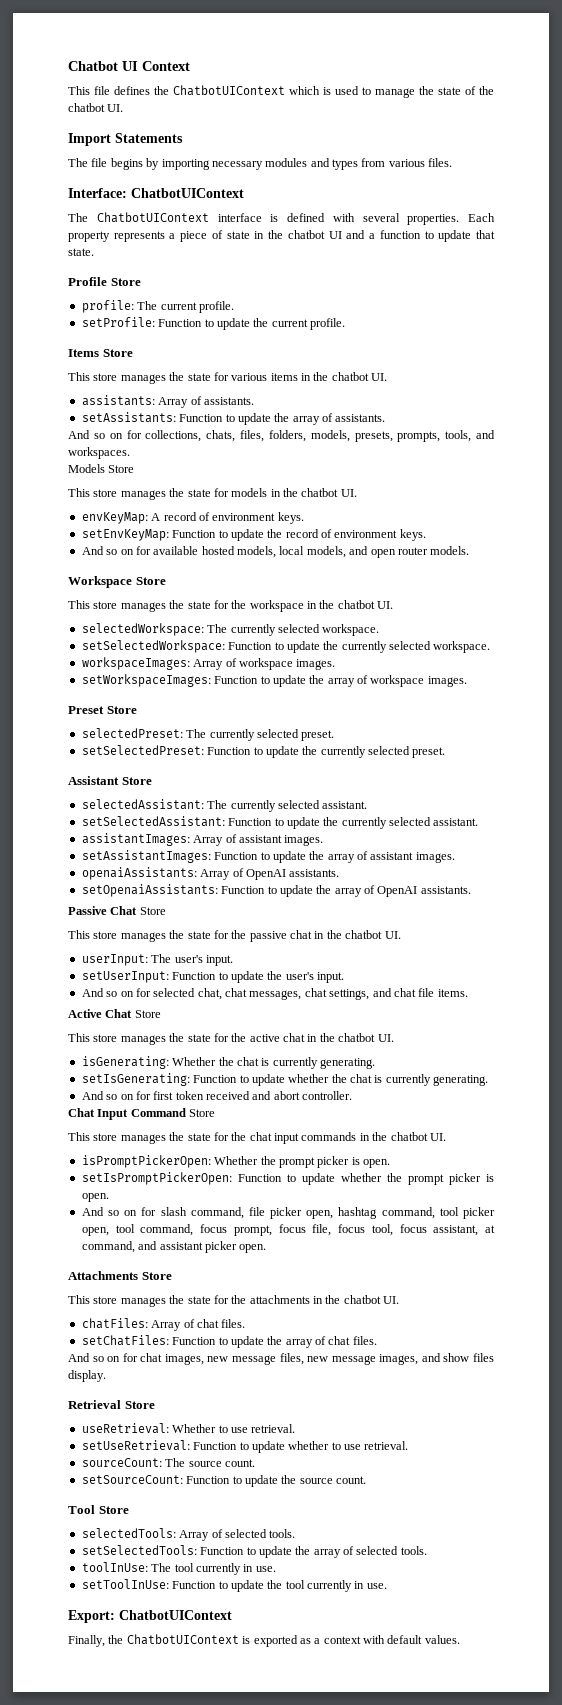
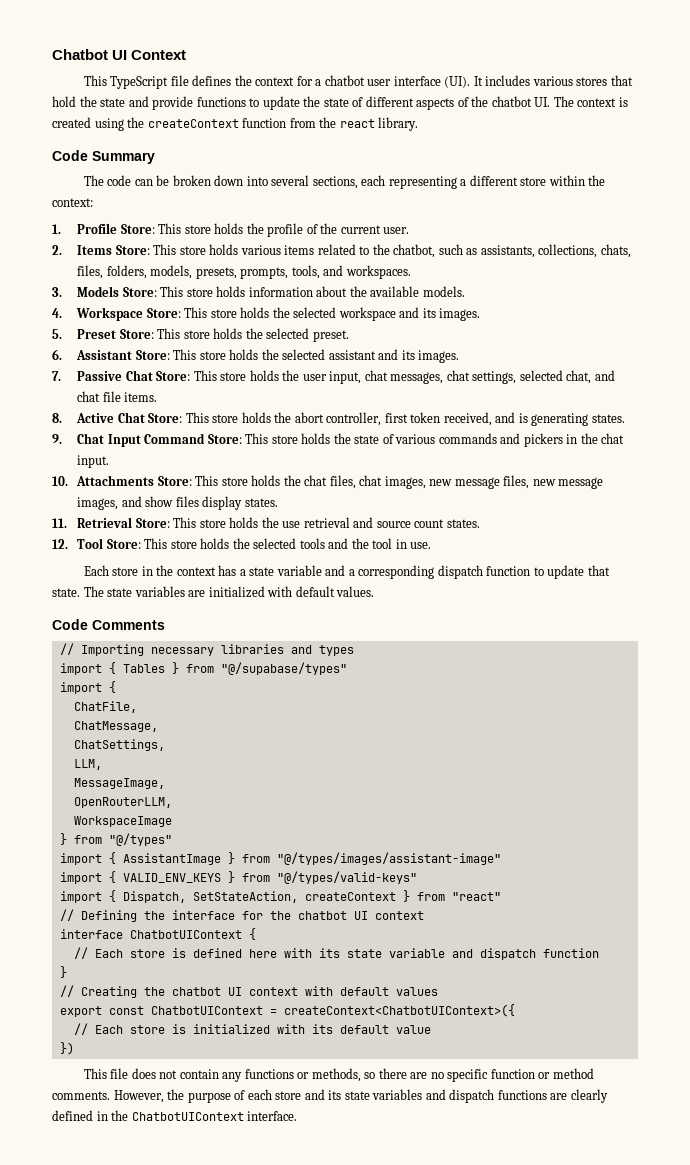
(90, 90) none -> [110,76,169,89] TypeScript
[173,85,494,98] [68,103,124,112] [68,133,183,146] [68,158,453,170] [68,188,244,198] [68,212,495,225] [68,230,495,242] [68,248,94,256] [68,277,141,286] [81,300,234,313] [81,317,345,330] [68,349,133,357] [68,372,388,384] [81,395,254,408] [81,412,386,425] [68,430,142,439] ChatbotUIContext which is used to manage the state of the chatbot UI. // Import Statements // The file begins by importing necessary modules and types from various files. // Interface: ChatbotUIContext // The ChatbotUIContext interface is defined with several properties. Each property represents a piece of state in the chatbot UI and a function to update that state. // Profile Store // profile: The current profile. // setProfile: Function to update the current profile. // Items Store // This store manages the state for various items in the chatbot UI. // assistants: Array of assistants. // setAssistants: Function to update the array of assistants. // And so on for -> [255,75,633,88] [52,96,628,110] [52,117,419,131] [52,150,155,164] [83,175,606,189] [52,198,93,207] [52,223,410,237] [52,244,535,258] context for a chatbot user interface (UI). It includes various stores that hold the state and provide functions to update the state of different aspects of the chatbot UI. The context is created using the createContext function from the react library. // Code Summary // The code can be broken down into several sections, each representing a different store within the context: // 1. Profile Store: This store holds the profile of the current user. // 2. Items Store: This store holds various items related to the chatbot, such as assistants,
[68,464,135,473] [68,488,357,500] [81,512,304,524] [81,529,426,541] [81,546,470,558] [68,576,166,588] [68,600,394,612] [81,623,380,636] [81,640,491,653] [81,657,336,670] [81,674,467,687] [68,706,137,714] [81,728,335,741] [81,745,446,758] [68,776,152,785] [81,799,368,812] [81,816,479,829] [81,833,324,846] [81,850,455,863] [81,867,340,880] [81,884,471,897] Models Store // This store manages the state for models in the chatbot UI. // envKeyMap: A record of environment keys. // setEnvKeyMap: Function to update the record of environment keys. // And so on for available hosted models, local models, and open router models. // Workspace Store // This store manages the state for the workspace in the chatbot UI. // selectedWorkspace: The currently selected workspace. // setSelectedWorkspace: Function to update the currently selected workspace. // workspaceImages: Array of workspace images. // setWorkspaceImages: Function to update the array of workspace images. // Preset Store // selectedPreset: The currently selected preset. // setSelectedPreset: Function to update the currently selected preset. // Assistant Store // selectedAssistant: The currently selected assistant. // setSelectedAssistant: Function to update the currently selected assistant. // assistantImages: Array of assistant images. // setAssistantImages: Function to update the array of assistant images. // openaiAssistants: Array of OpenAI assistants. // setOpenaiAssistants: Function to update the array of OpenAI assistants. // -> [52,286,465,297] [52,307,481,321] [52,328,349,342] [52,349,460,363] [52,371,61,381] 3. Models Store: This store holds information about the available models. // 4. Workspace Store: This store holds the selected workspace and its images. // 5. Preset Store: This store holds the selected preset. // 6. Assistant Store: This store holds the selected assistant and its images. // 7.
[139,907,166,915] [68,930,401,942] [81,954,233,966] [81,971,344,983] [81,988,222,1000] Store // This store manages the state for the passive chat in the chatbot UI. // userInput: The user's input. // setUserInput: Function to update the user's input. // And so on for selected chat, -> [156,370,362,384] Store: This store holds the user input,
(370, 994) none -> [519,370,592,384] selected chat,
(468, 993) none -> [52,413,62,423] 8.
[134,1010,161,1018] [68,1033,394,1045] [81,1056,375,1069] [81,1073,489,1086] [81,1091,353,1100] Store // This store manages the state for the active chat in the chatbot UI. // isGenerating: Whether the chat is currently generating. // setIsGenerating: Function to update whether the chat is currently generating. // And so on for first token received and abort controller. // -> [148,412,625,426] [52,434,62,444] Store: This store holds the abort controller, first token received, and is generating states. // 9.
[189,1109,216,1117] [68,1132,446,1144] [81,1155,390,1168] [81,1172,494,1185] [81,1193,109,1202] [81,1207,495,1219] [81,1224,495,1236] [81,1241,267,1253] [68,1271,172,1280] [68,1295,400,1307] [81,1318,246,1331] [81,1335,377,1348] [68,1353,138,1362] Store // This store manages the state for the chat input commands in the chatbot UI. // isPromptPickerOpen: Whether the prompt picker is open. // setIsPromptPickerOpen: Function to update whether the prompt picker is open. // And so on for slash command, file picker open, hashtag command, tool picker open, tool command, focus prompt, focus file, focus tool, focus assistant, at command, and assistant picker open. // Attachments Store // This store manages the state for the attachments in the chatbot UI. // chatFiles: Array of chat files. // setChatFiles: Function to update the array of chat files. // And so on for -> [207,433,625,447] [77,455,110,468] [52,475,356,489] Store: This store holds the state of various commands and pickers in the chat input. // 10. Attachments Store: This store holds the chat files,
[68,1370,106,1382] [68,1400,155,1409] [81,1423,296,1434] [81,1440,409,1453] [81,1458,255,1467] [81,1475,366,1487] [68,1505,129,1514] [81,1528,296,1541] [81,1545,427,1558] [81,1562,276,1575] [81,1579,387,1592] [68,1610,232,1623] [68,1634,460,1647] display. // Retrieval Store // useRetrieval: Whether to use retrieval. // setUseRetrieval: Function to update whether to use retrieval. // sourceCount: The source count. // setSourceCount: Function to update the source count. // Tool Store // selectedTools: Array of selected tools. // setSelectedTools: Function to update the array of selected tools. // toolInUse: The tool currently in use. // setToolInUse: Function to update the tool currently in use. // Export: ChatbotUIContext // Finally, the ChatbotUIContext is exported as a context with default values. -> [202,496,278,510] [52,517,480,528] [52,538,432,549] [83,565,610,579] [52,586,375,598] [52,619,165,630] [59,643,354,656] [59,662,347,675] [59,681,116,694] [73,701,137,713] [73,721,158,732] [73,739,165,751] [73,759,102,770] [73,778,165,789] [73,797,172,808] [73,816,172,827] [59,833,172,846] [59,852,501,865] [59,871,417,884] [59,890,501,903] [59,909,424,922] [59,928,256,940] [73,947,599,960] [59,966,67,978] [59,985,438,998] [59,1004,515,1017] [73,1023,431,1035] [59,1042,74,1055] [83,1068,594,1082] [52,1089,608,1103] [52,1110,298,1121] display states. // 11. Retrieval Store: This store holds the use retrieval and source count states. // 12. Tool Store: This store holds the selected tools and the tool in use. // Each store in the context has a state variable and a corresponding dispatch function to update that state. The state variables are initialized with default values. // Code Comments // // Importing necessary libraries and types // import { Tables } from "@/supabase/types" // import { // ChatFile, // ChatMessage, // ChatSettings, // LLM, // MessageImage, // OpenRouterLLM, // WorkspaceImage // } from "@/types" // import { AssistantImage } from "@/types/images/assistant-image" // import { VALID_ENV_KEYS } from "@/types/valid-keys" // import { Dispatch, SetStateAction, createContext } from "react" // // Defining the interface for the chatbot UI context // interface ChatbotUIContext { // // Each store is defined here with its state variable and dispatch function // } // // Creating the chatbot UI context with default values // export const ChatbotUIContext = createContext<ChatbotUIContext>({ // // Each store is initialized with its default value // }) // This file does not contain any functions or methods, so there are no specific function or method comments. However, the purpose of each store and its state variables and dispatch functions are clearly defined in the ChatbotUIContext interface.

